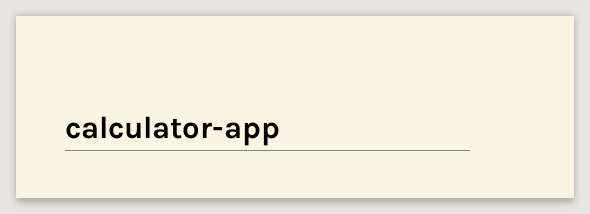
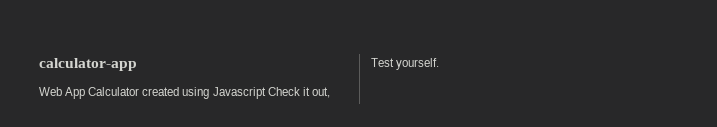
(280, 131) none -> [39,87,330,99] [371,58,440,70] // Web App Calculator created using Javascript Check it out, Test yourself.

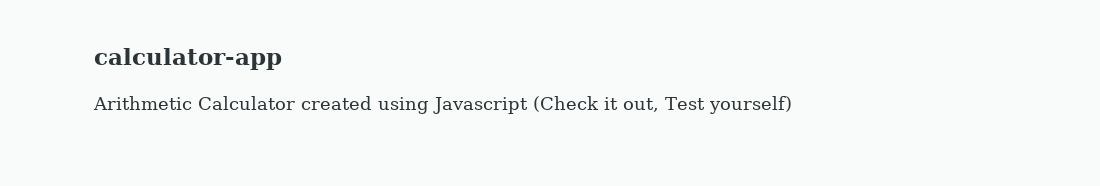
[39,87,86,99] Web App -> [93,96,192,110] Arithmetic
[267,87,300,96] Check -> [533,96,599,112] (Check
[396,58,440,70] yourself. -> [708,96,792,114] yourself)

